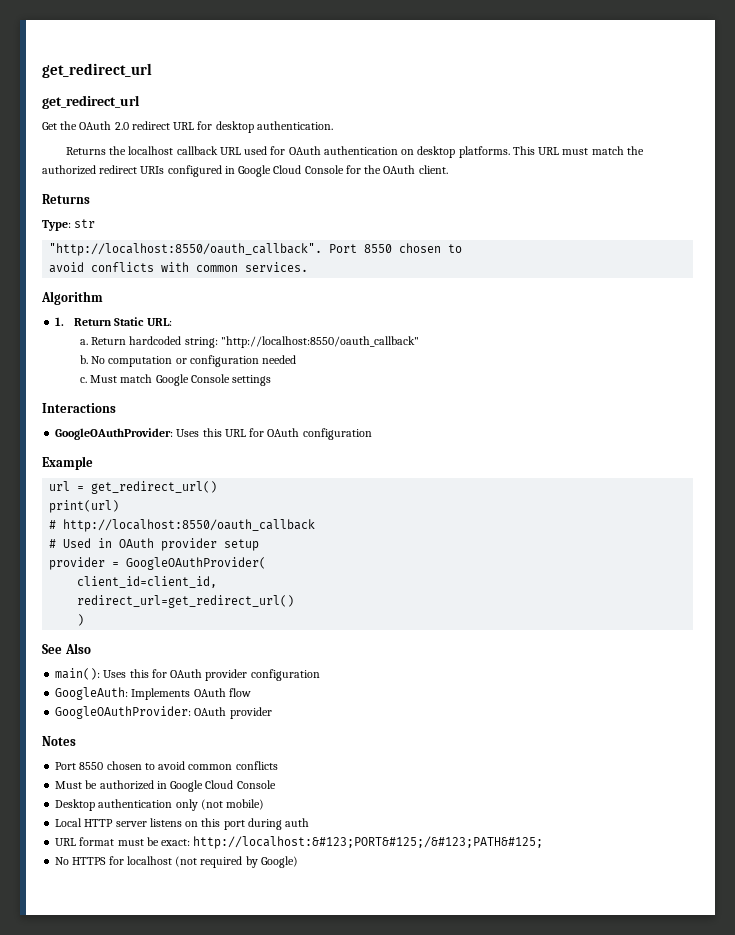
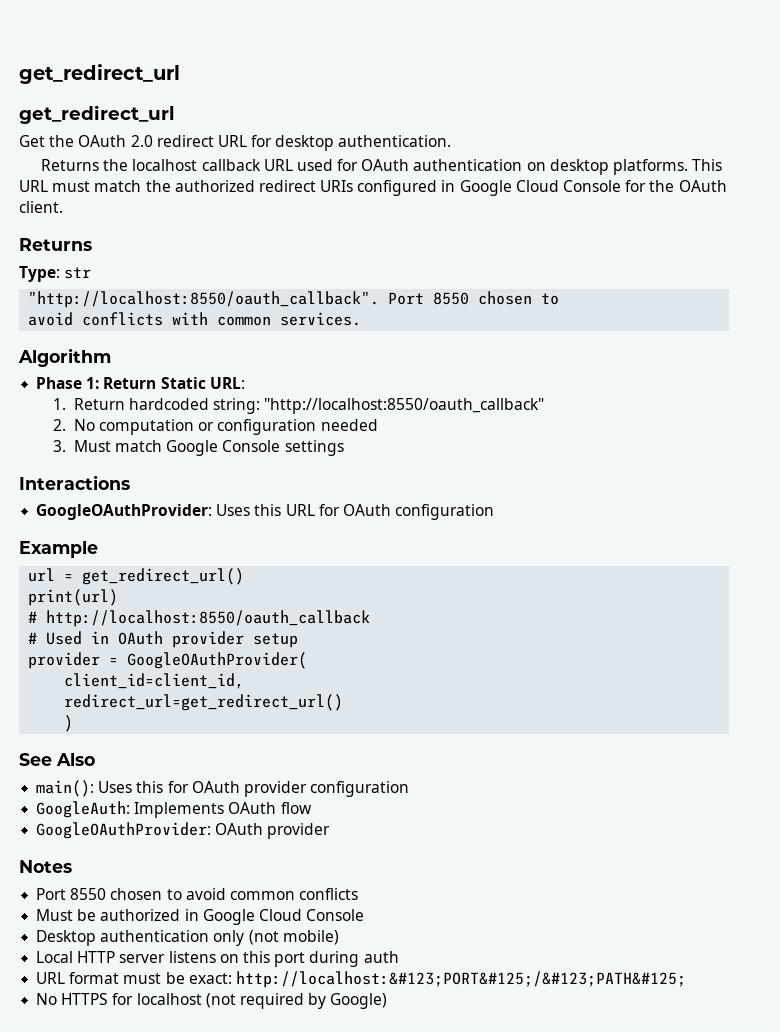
[55,317,65,326] 1. -> [36,377,100,389] Phase 1:
[79,339,88,345] a. -> [53,398,67,410] 1.
[79,355,88,364] b. -> [53,419,67,431] 2.
[79,377,87,383] c. -> [53,440,67,452] 3.

